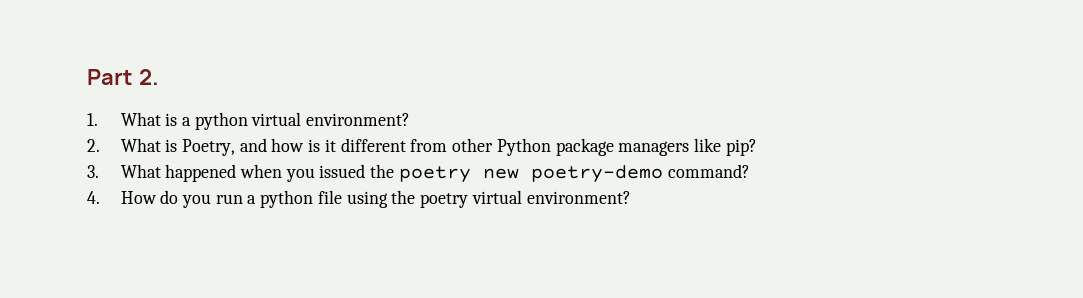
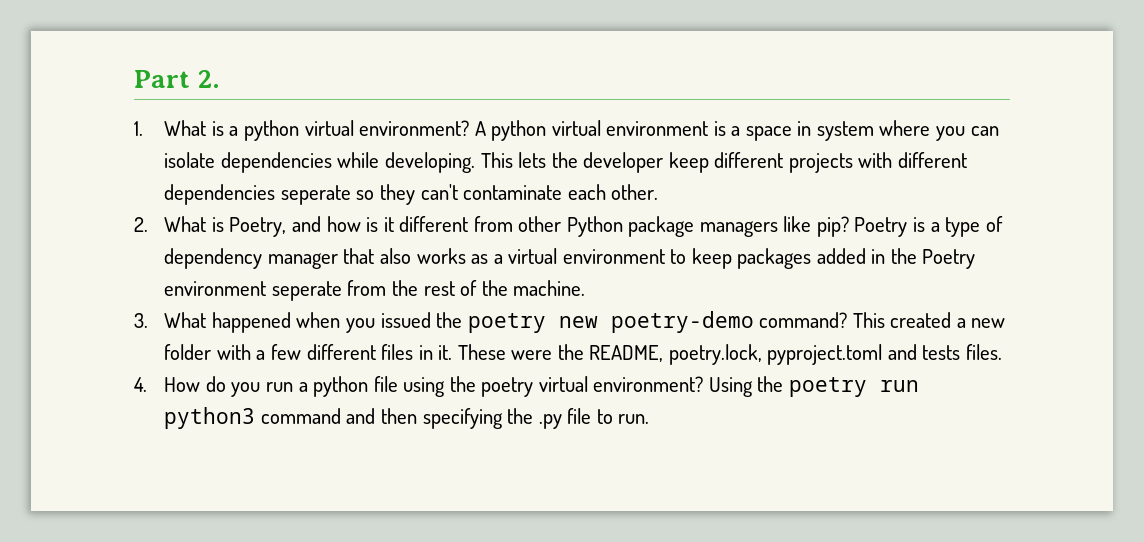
(411, 119) none -> [474,120,999,141] [164,152,967,173] [164,184,659,205] A python virtual environment is a space in system where you can isolate dependencies while developing. This lets the developer keep different projects with different dependencies seperate so they can't contaminate each other.
(757, 147) none -> [854,216,1003,237] [164,248,976,269] [164,280,586,301] Poetry is a type of dependency manager that also works as a virtual environment to keep packages added in the Poetry environment seperate from the rest of the machine.
(750, 171) none -> [852,312,1006,328] [164,344,1002,365] This created a new folder with a few different files in it. These were the README, poetry.lock, pyproject.toml and tests files.
(631, 197) none -> [708,376,919,397] [164,407,650,429] Using the poetry run python3 command and then specifying the .py file to run.

